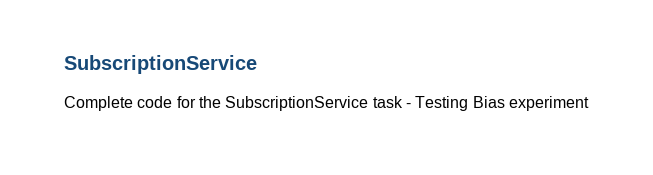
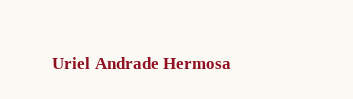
[64,55,257,74] [64,96,589,111] SubscriptionService // Complete code for the SubscriptionService task - Testing Bias experiment -> [52,57,232,69] Uriel Andrade Hermosa

